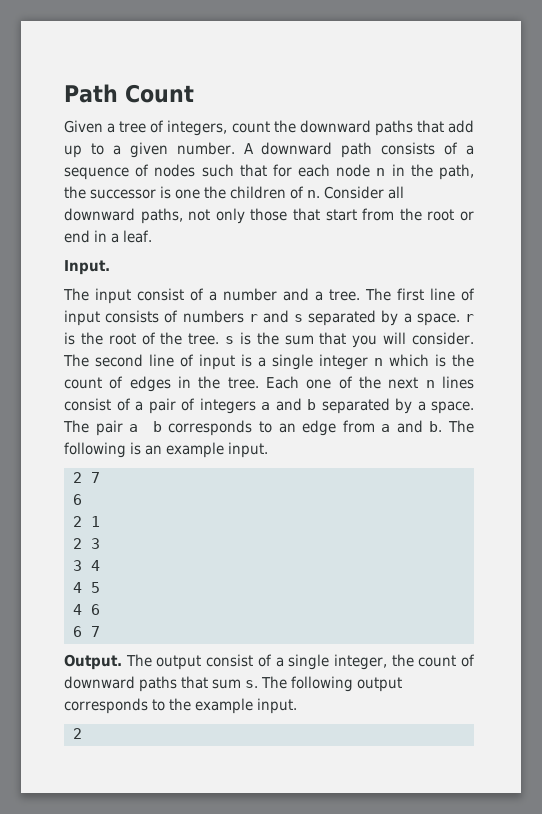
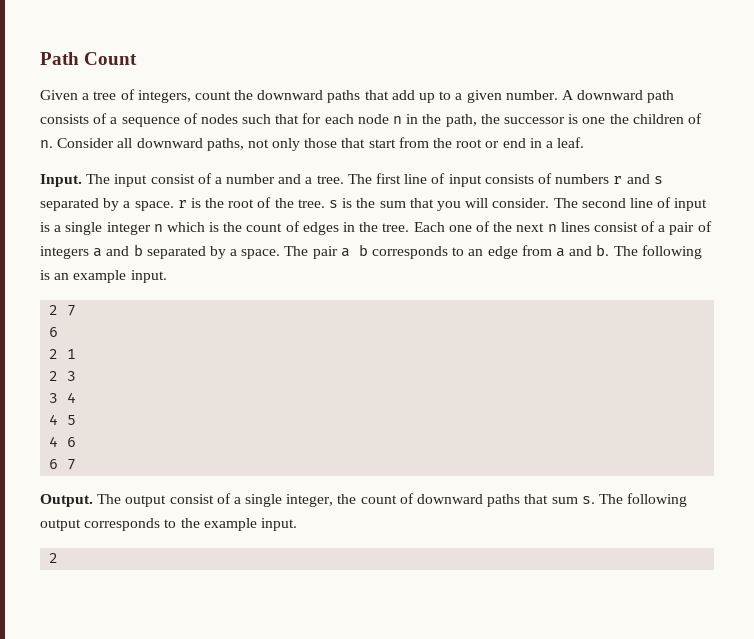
(110, 267) // -> (82, 180) none

